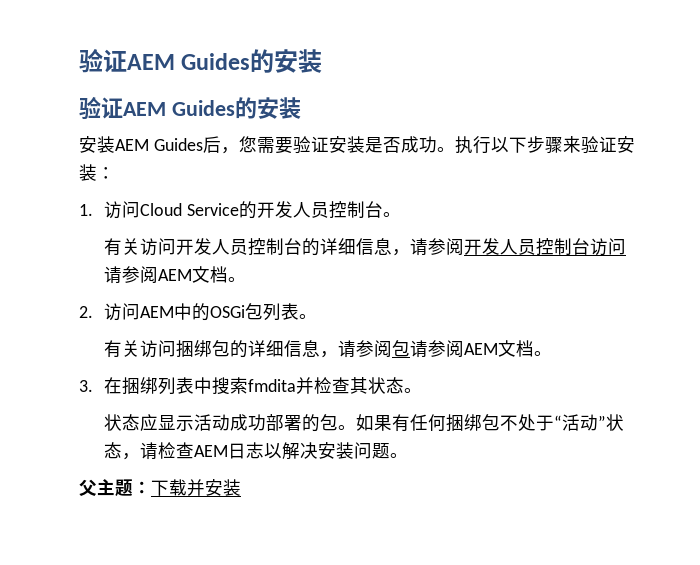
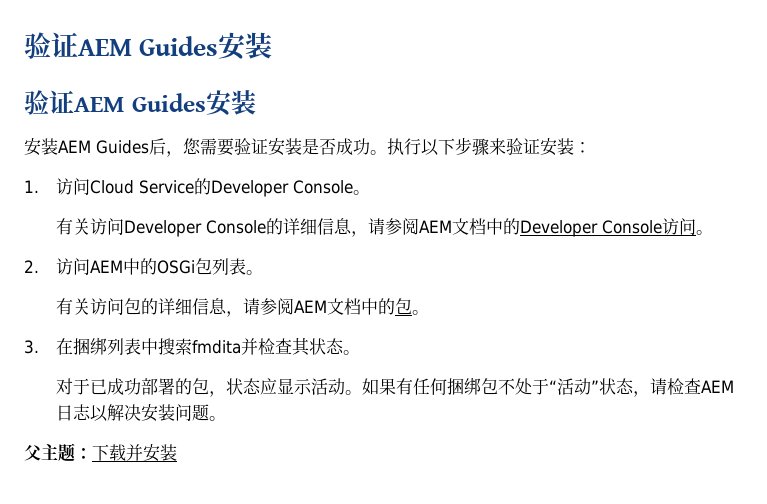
[79,48,275,73] 验证AEM Guides的 -> [24,32,219,59] 验证AEM Guides
[234,97,257,119] 的 -> (206, 102) none
[256,201,401,219] [104,238,627,256] [104,266,229,284] 开发人员控制台。 // 有关访问开发人员控制台的详细信息，请参阅开发人员控制台访问请参阅AEM文档 -> [211,180,371,197] [56,218,697,237] Developer Console。 // 有关访问Developer Console的详细信息，请参阅AEM文档中的Developer Console访问
[176,340,213,358] 捆绑 -> (125, 306) none
[392,340,535,358] 包请参阅AEM文档 -> [294,298,413,315] AEM文档中的包
(423, 390) none -> [56,378,227,397] 对于已成功部署的包，
[230,414,339,432] 成功部署的包 -> (346, 386) none

